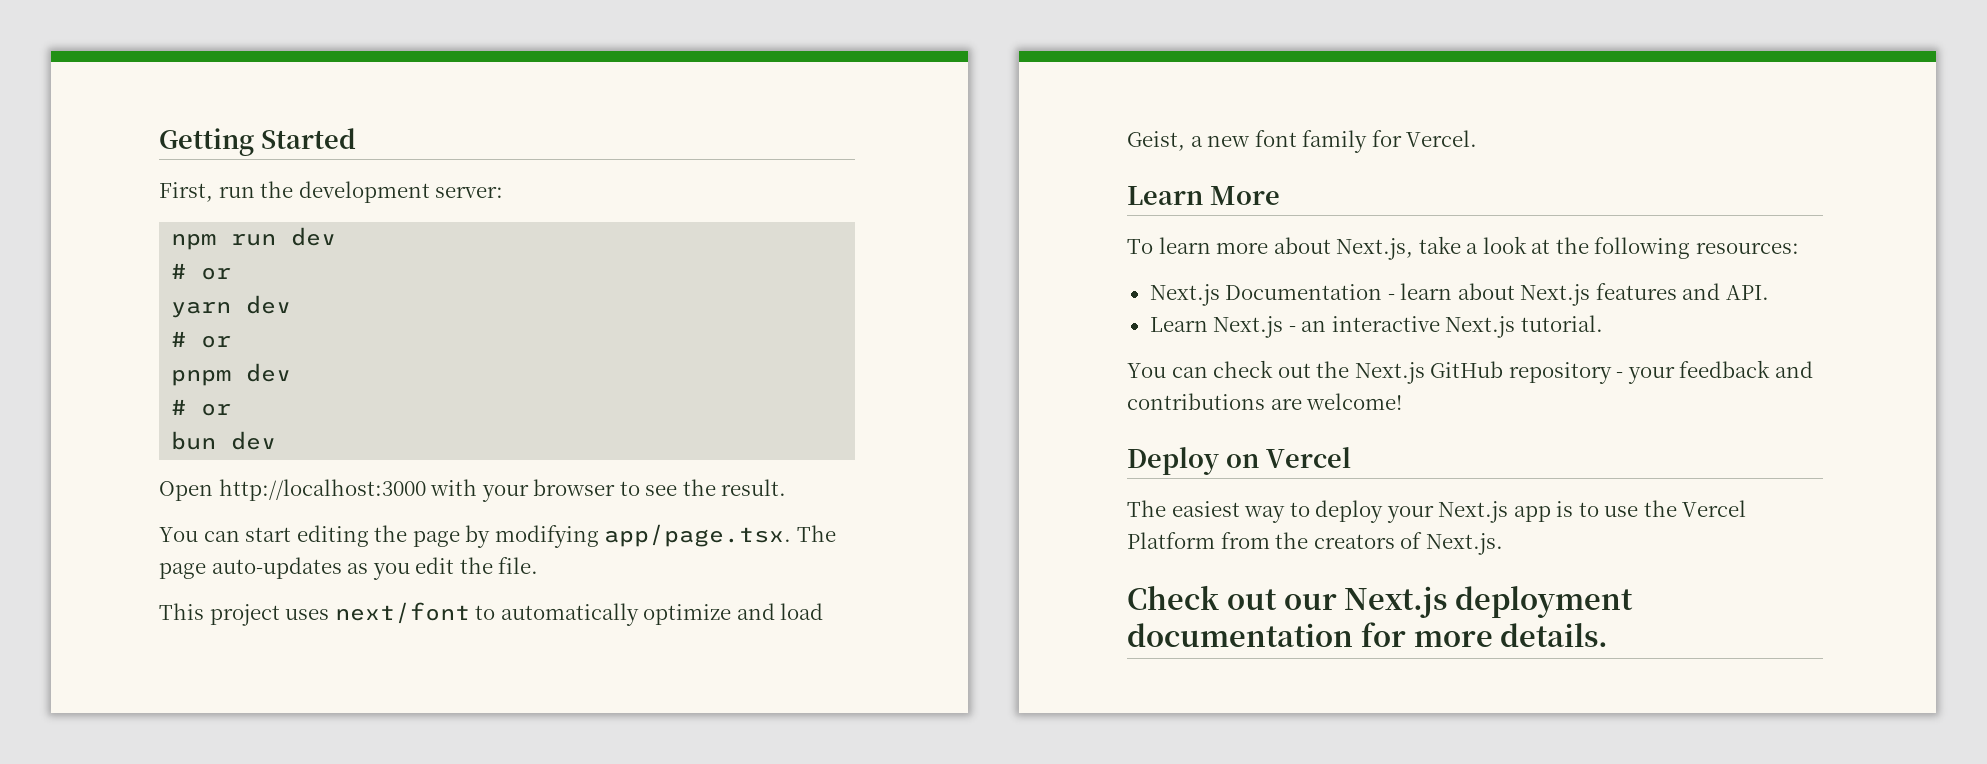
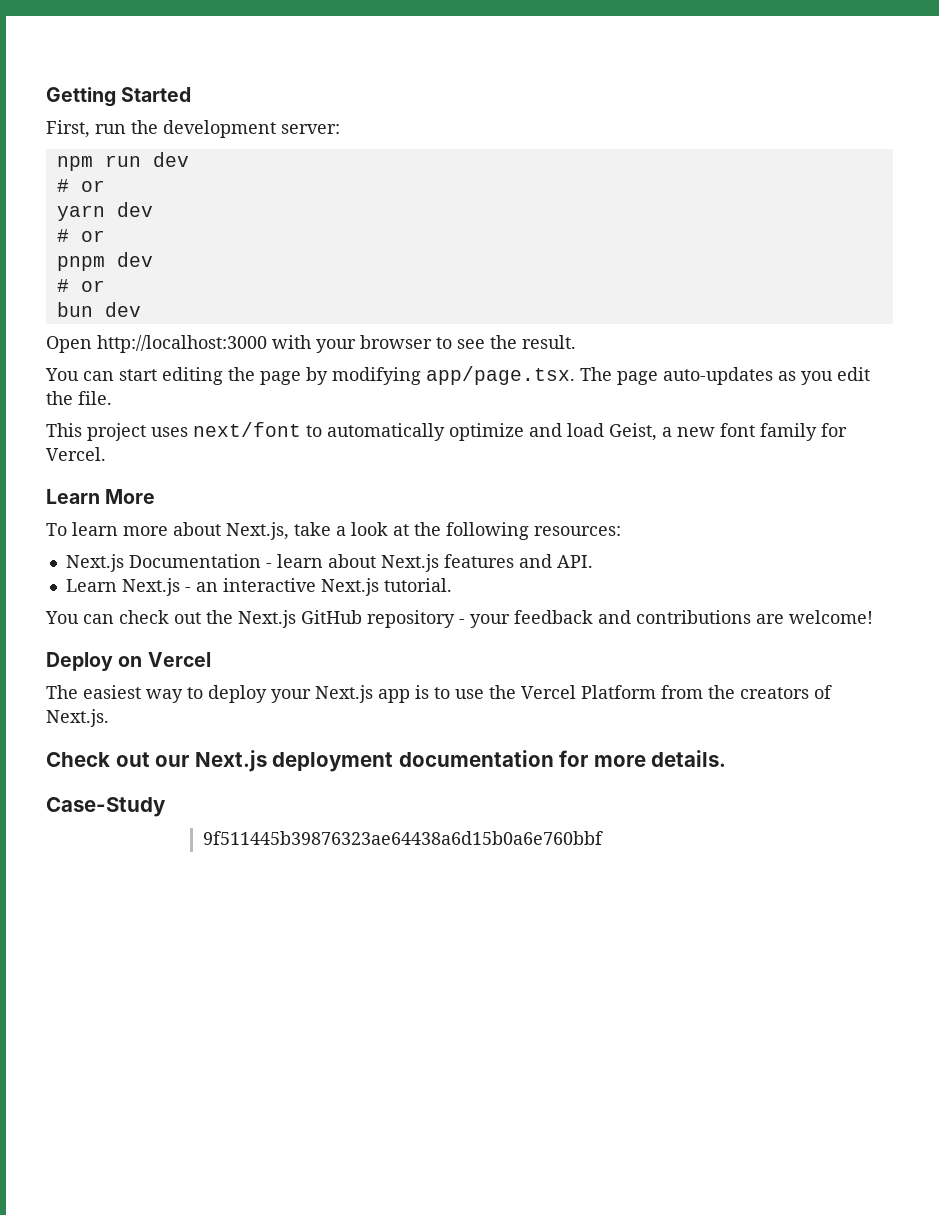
(1609, 635) none -> [46,797,166,817] [202,831,603,845] // Case-Study // 9f511445b39876323ae64438a6d15b0a6e760bbf

